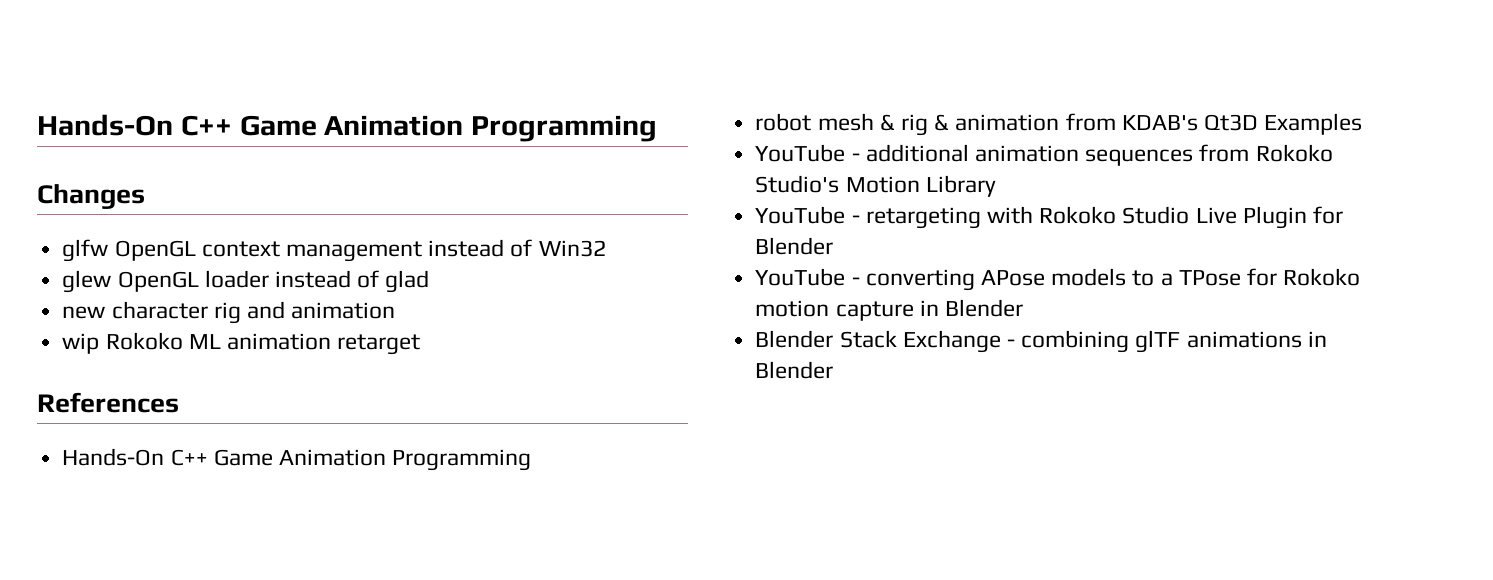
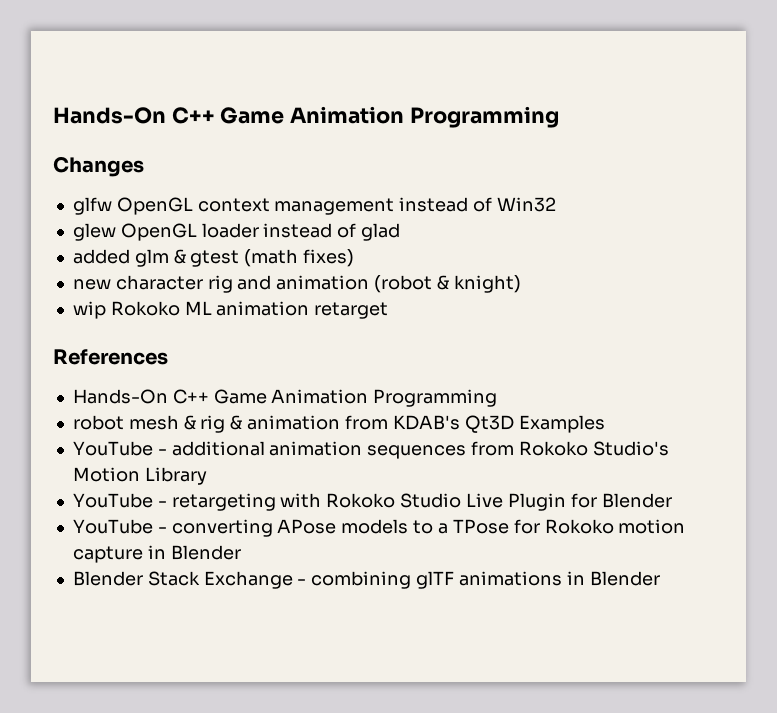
(430, 281) none -> [72,249,355,267] // added glm & gtest (math fixes)
(396, 310) none -> [374,275,521,293] (robot & knight)

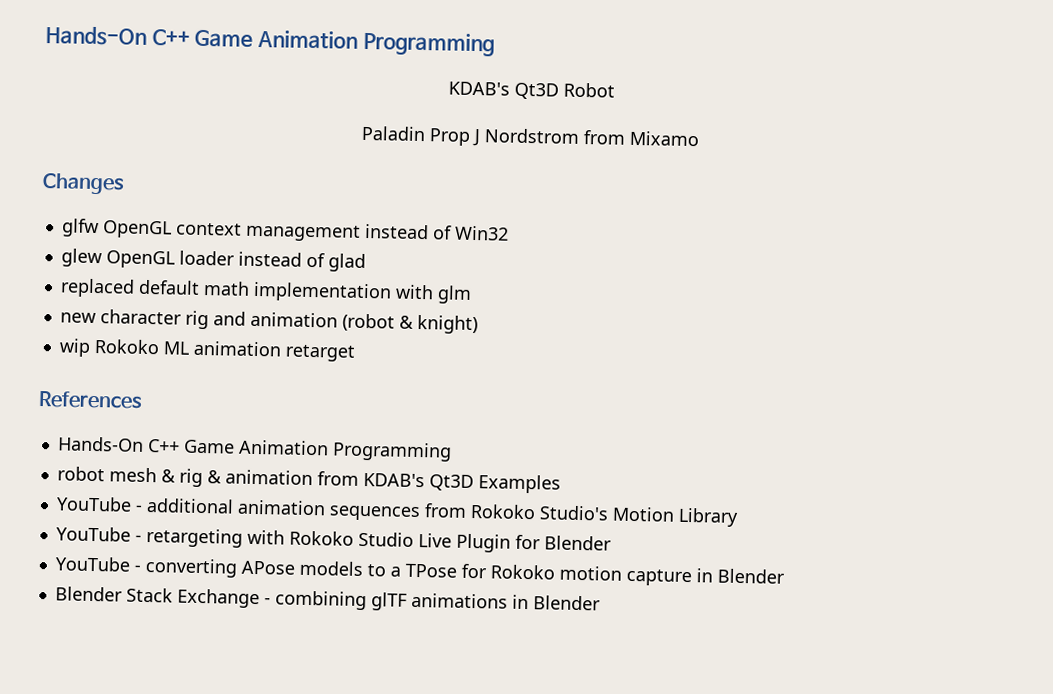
[53,106,559,128] Hands-On C++ Game Animation Programming -> [45,26,495,57] [447,81,615,100] [361,125,700,147] Hands-On C++ Game Animation Programming // KDAB's Qt3D Robot // Paladin Prop J Nordstrom from Mixamo
[72,249,355,267] added glm & gtest (math fixes) -> [59,278,472,304] replaced default math implementation with glm

